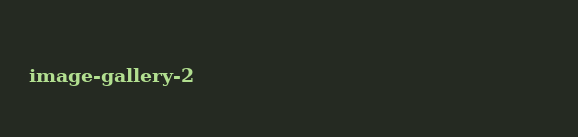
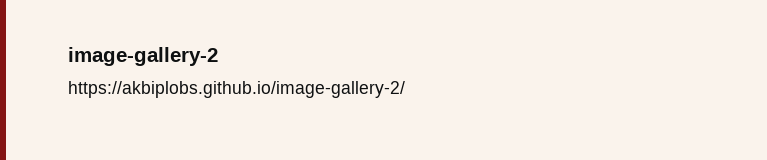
(194, 77) none -> [68,81,405,98] // https://akbiplobs.github.io/image-gallery-2/

